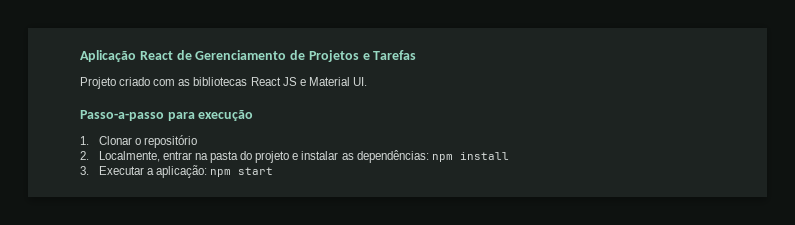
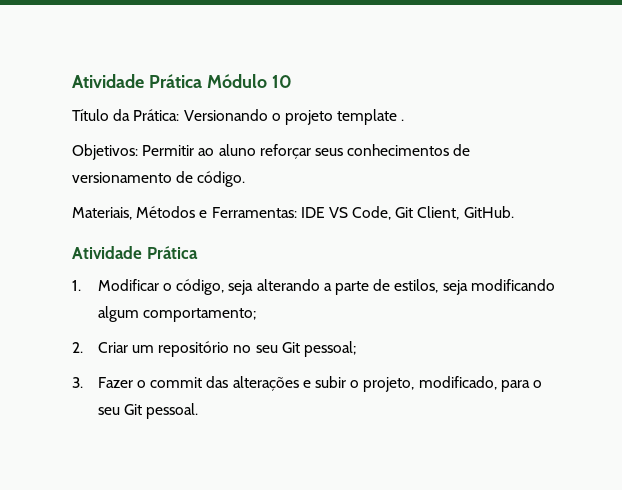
[80,50,417,62] [80,77,367,89] [80,110,254,121] [80,135,197,148] [80,150,509,163] [80,165,274,178] Aplicação React de Gerenciamento de Projetos e Tarefas // Projeto criado com as bibliotecas React JS e Material UI. // Passo-a-passo para execução // 1. Clonar o repositório // 2. Localmente, entrar na pasta do projeto e instalar as dependências: npm install // 3. Executar a aplicação: npm start -> [72,74,292,88] [72,109,405,125] [72,144,471,160] [72,171,246,187] [72,206,514,220] [72,246,198,259] [72,279,555,295] [97,306,257,322] [72,341,357,357] [72,376,542,392] [97,403,199,419] Atividade Prática Módulo 10 // Título da Prática: Versionando o projeto template . // Objetivos: Permitir ao aluno reforçar seus conhecimentos de versionamento de código. // Materiais, Métodos e Ferramentas: IDE VS Code, Git Client, GitHub. // Atividade Prática // 1. Modificar o código, seja alterando a parte de estilos, seja modificando algum comportamento; // 2. Criar um repositório no seu Git pessoal; // 3. Fazer o commit das alterações e subir o projeto, modificado, para o seu Git pessoal.

